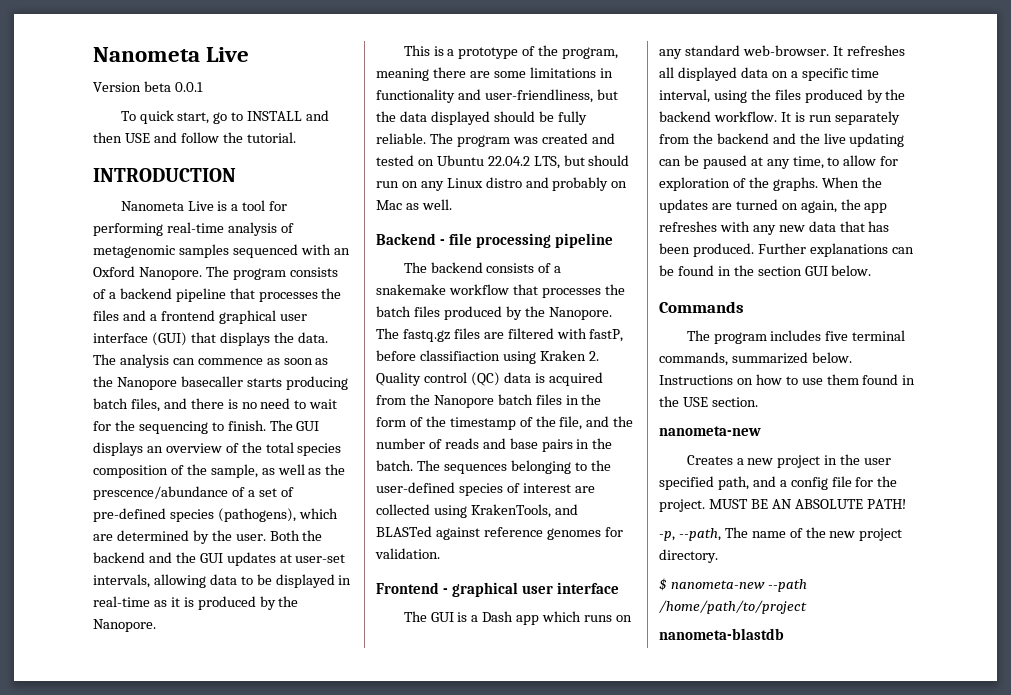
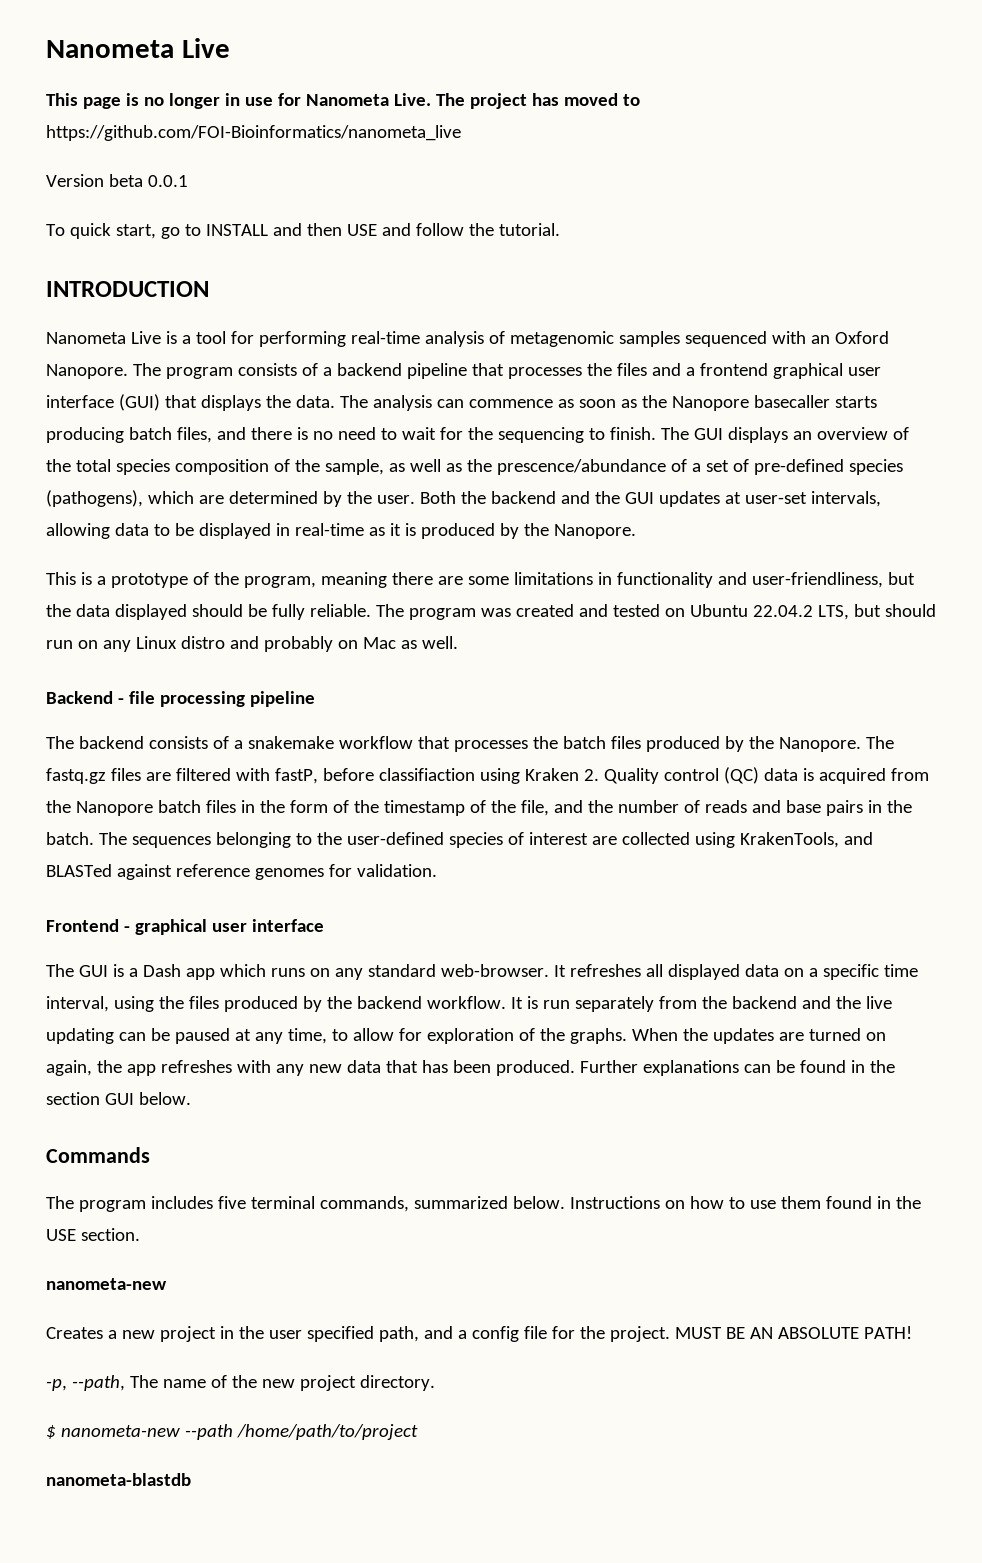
[93,47,250,62] Nanometa Live -> [46,38,230,58] [46,93,640,109] [46,125,461,141] Nanometa Live // This page is no longer in use for Nanometa Live. The project has moved to https://github.com/FOI-Bioinformatics/nanometa_live

